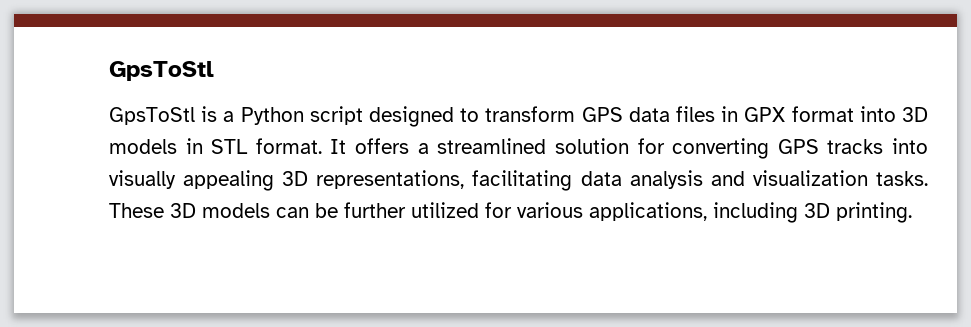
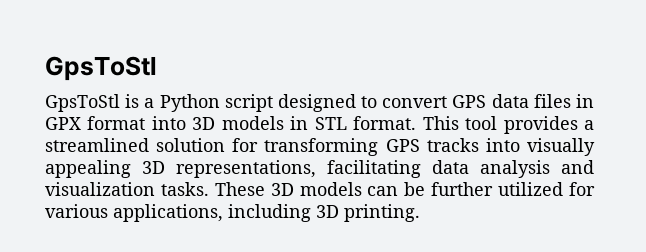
[485,106,576,122] transform -> [382,96,448,108] convert
[330,138,410,154] It offers -> [422,116,578,134] This tool provides
[672,138,770,159] converting -> [264,138,379,156] transforming

